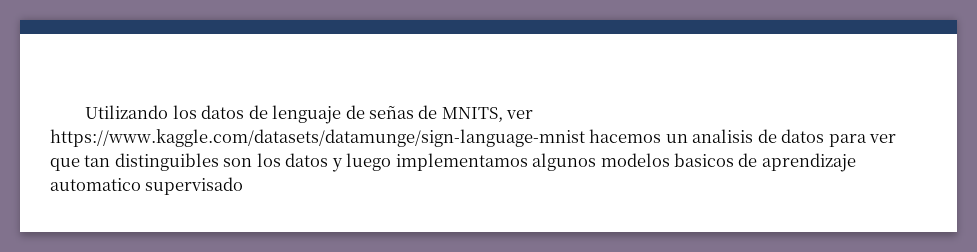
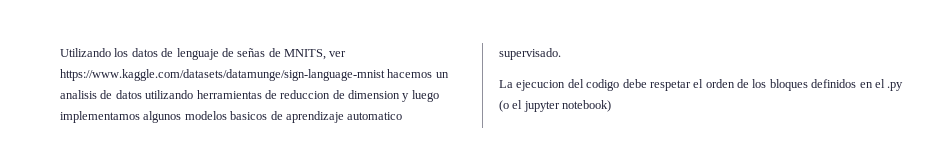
[828,134,897,147] [50,153,329,171] para ver que tan distinguibles son los datos -> [145,90,400,99] utilizando herramientas de reduccion de dimension
[145,177,244,195] supervisado -> [499,48,561,60] [499,79,904,91] [499,100,612,112] supervisado. // La ejecucion del codigo debe respetar el orden de los bloques definidos en el .py (o el jupyter notebook)

